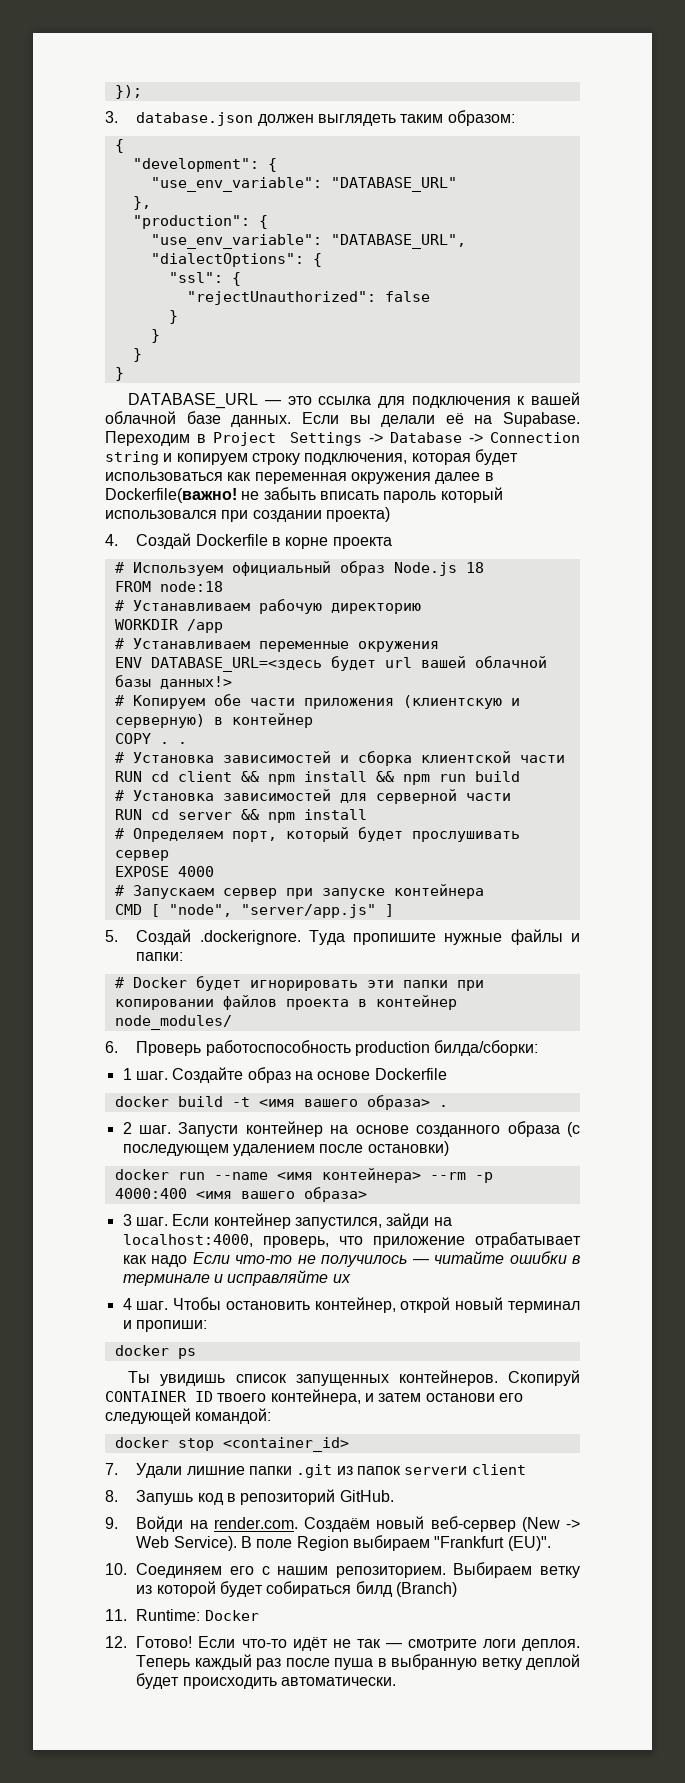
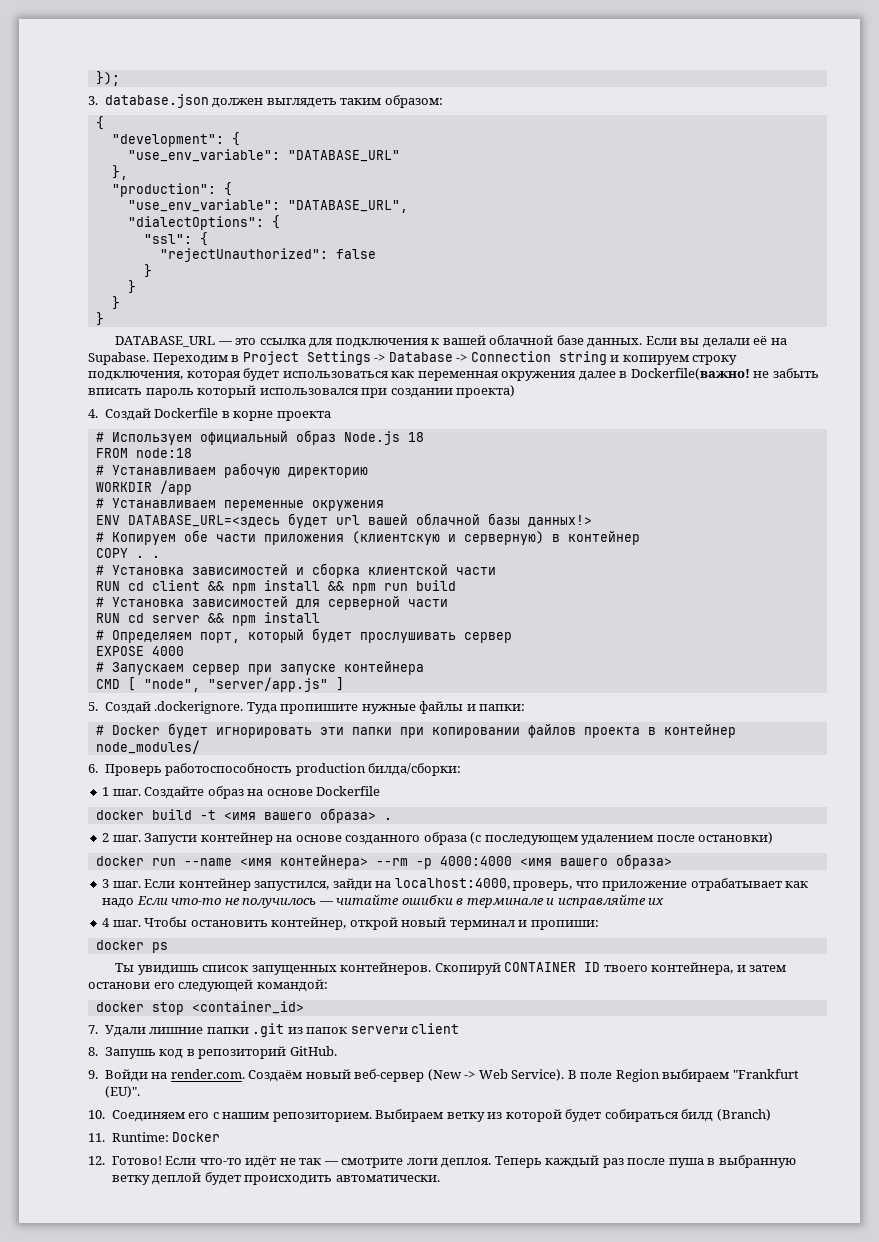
[114,1188,187,1199] 4000:400 -> [439,856,512,866] 4000:4000

